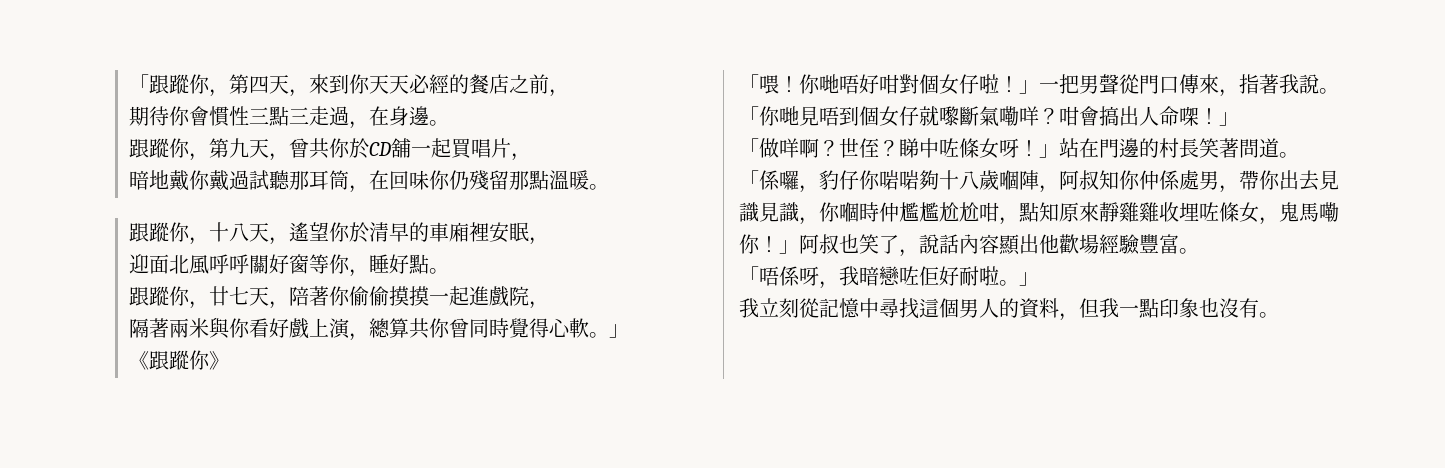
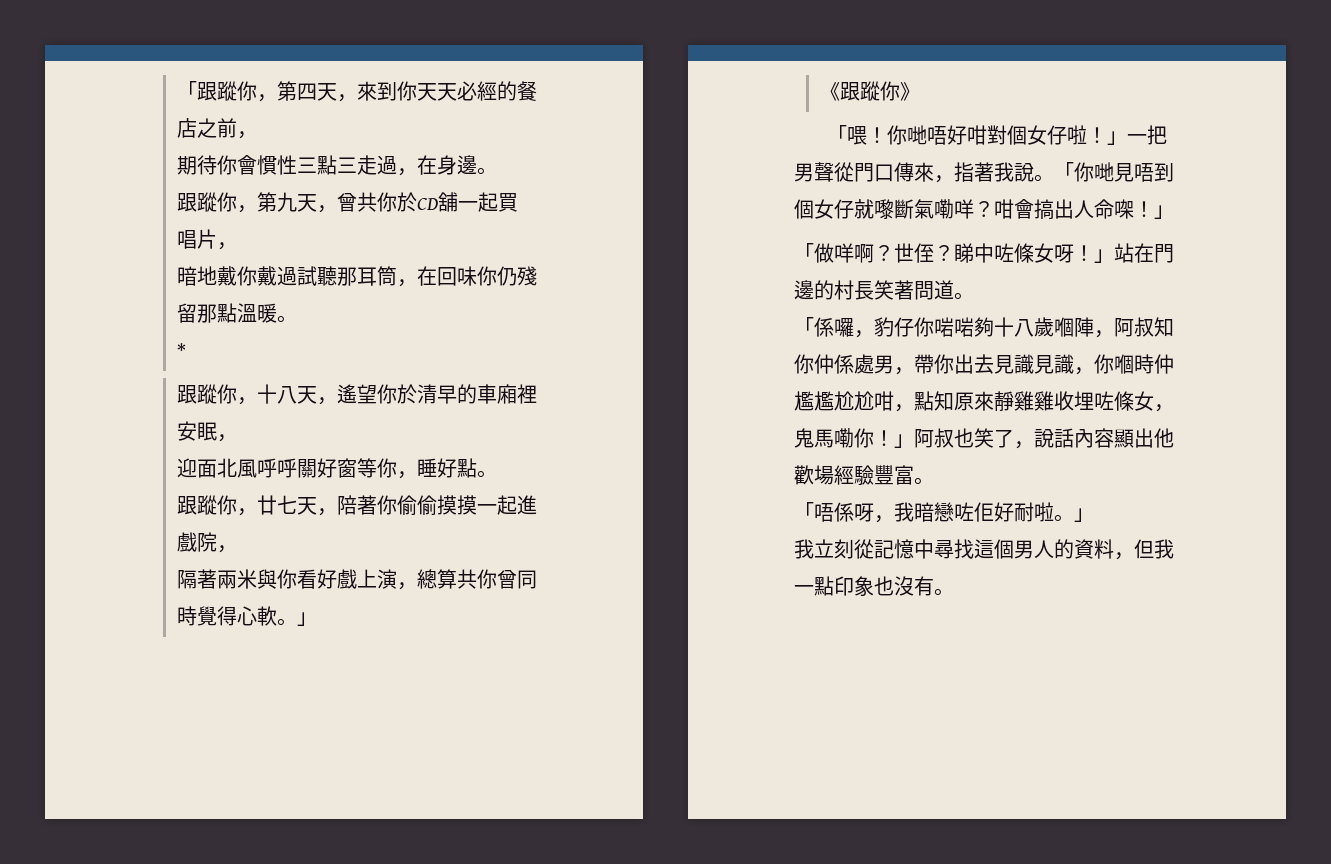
(609, 187) none -> [176,343,186,358] // *

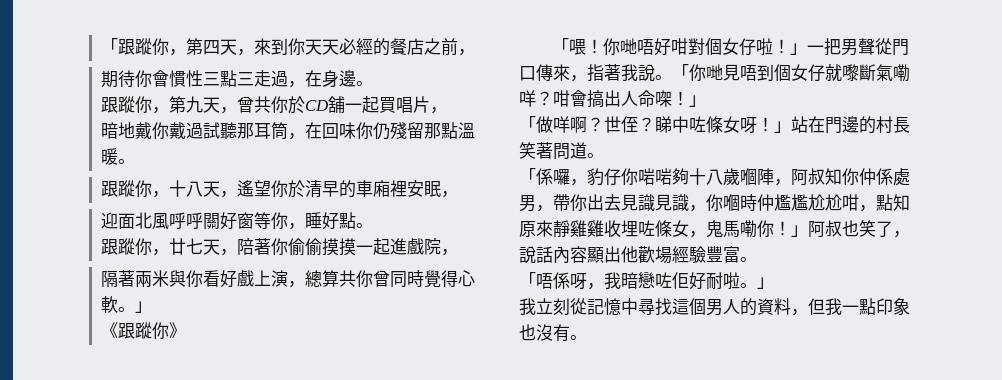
[176,343,186,358] // * -> (136, 161) none

